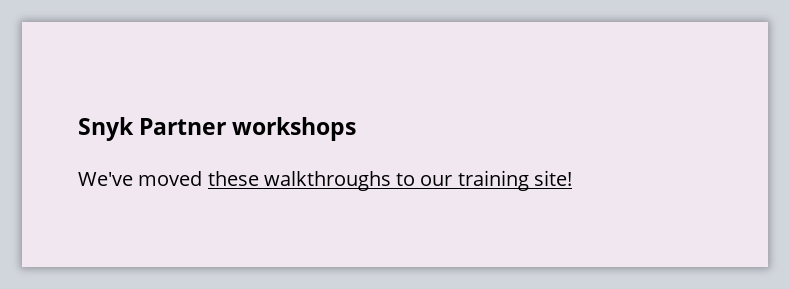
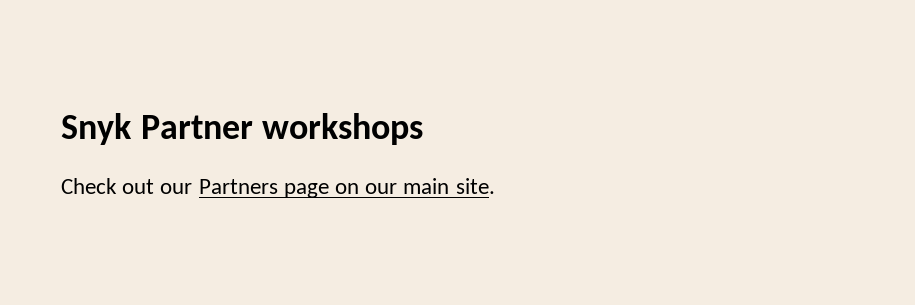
[78,170,572,191] We've moved these walkthroughs to our training site! -> [61,178,495,198] Check out our Partners page on our main site.

